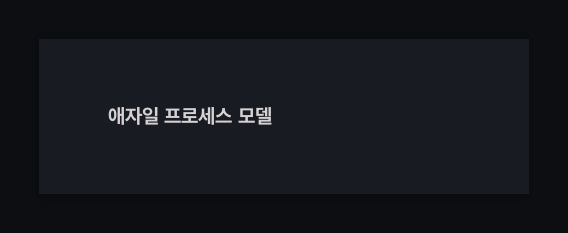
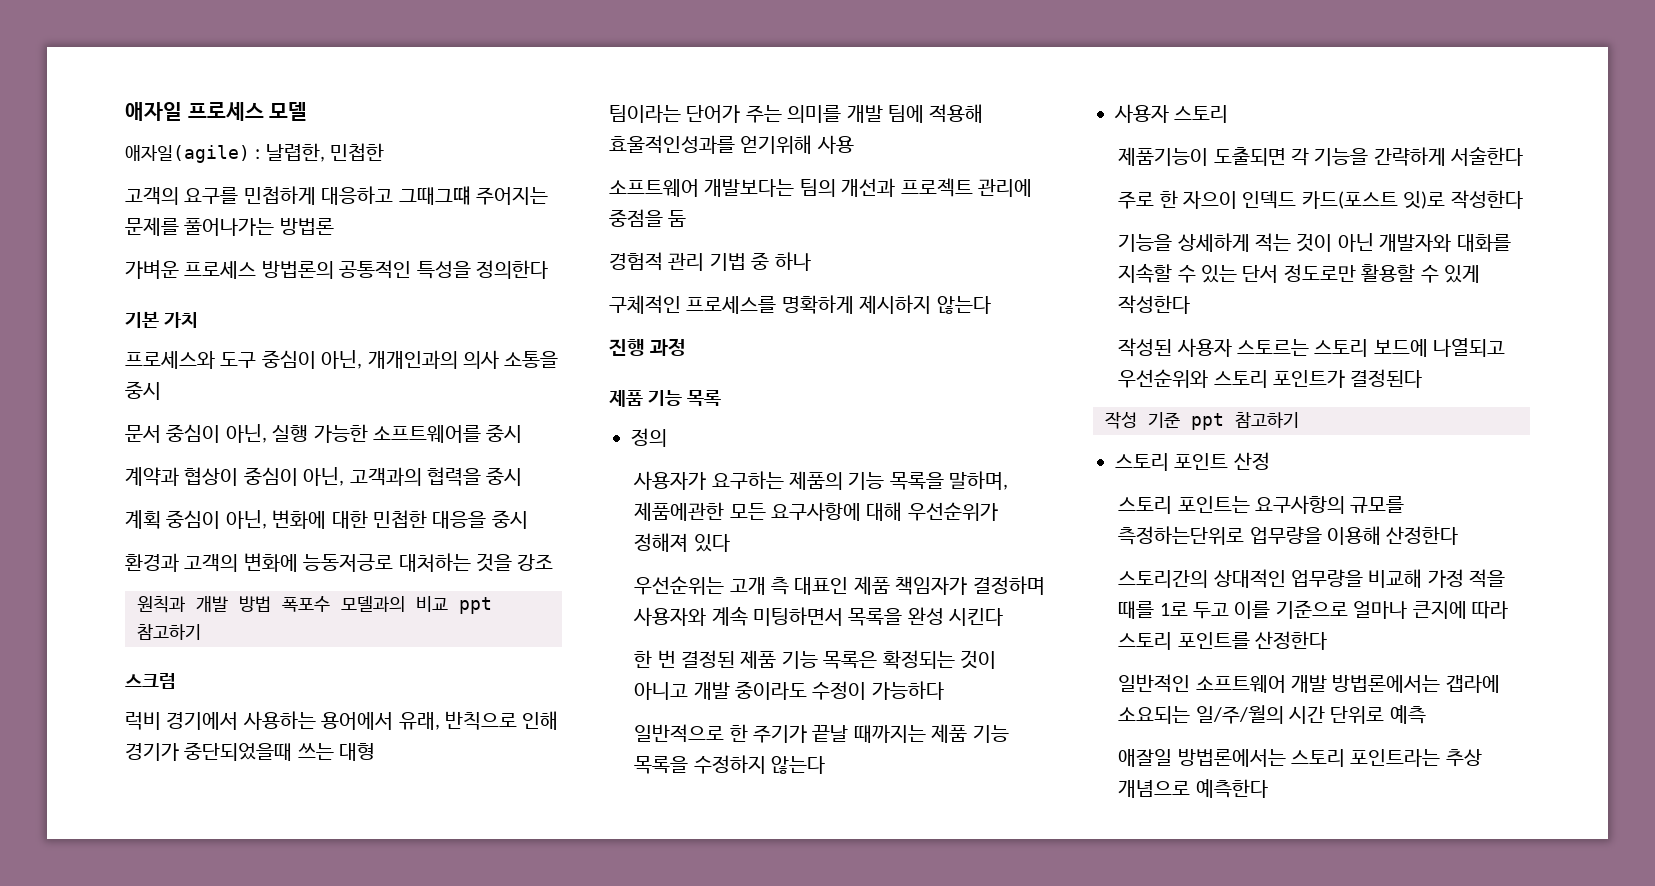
(272, 116) none -> [125,143,385,163] [125,186,548,205] [125,217,334,236] [125,260,548,279] [125,311,199,328] [125,350,559,369] [125,381,161,400] [125,424,523,443] [125,467,523,486] [125,510,528,529] [125,553,554,572] [137,596,492,614] [137,624,201,640] [125,673,176,689] [125,711,559,730] [125,742,376,761] [609,104,984,123] [609,135,854,154] [609,178,1032,197] [609,209,687,227] [609,252,811,271] [609,295,991,314] [609,338,687,356] [609,390,722,407] [631,428,667,447] [633,471,1009,490] [634,502,998,521] [634,533,730,552] [634,576,1045,595] [633,606,1004,626] [634,650,997,669] [634,681,944,700] [634,724,1009,743] [634,755,826,774] [1114,104,1229,123] [1118,147,1524,166] [1118,190,1523,209] [1118,233,1511,252] [1118,263,1481,283] [1118,295,1191,314] [1118,338,1506,357] [1118,369,1423,388] [1105,411,1299,430] [1115,452,1270,471] [1118,495,1405,514] [1118,526,1459,545] [1118,569,1506,588] [1118,600,1509,619] [1118,631,1328,650] [1118,674,1500,693] [1118,705,1426,724] [1118,748,1482,767] [1118,779,1268,798] // 애자일(agile) : 날렵한, 민첩한 // 고객의 요구를 민첩하게 대응하고 그때그떄 주어지는 문제를 풀어나가는 방법론 // 가벼운 프로세스 방법론의 공통적인 특성을 정의한다 // 기본 가치 // 프로세스와 도구 중심이 아닌, 개개인과의 의사 소통을 중시 // 문서 중심이 아닌, 실행 가능한 소프트웨어를 중시 // 계약과 협상이 중심이 아닌, 고객과의 협력을 중시 // 계획 중심이 아닌, 변화에 대한 민첩한 대응을 중시 // 환경과 고객의 변화에 능동저긍로 대처하는 것을 강조 // 원칙과 개발 방법 폭포수 모델과의 비교 ppt 참고하기 // 스크럼 // 럭비 경기에서 사용하는 용어에서 유래, 반칙으로 인해 경기가 중단되었을때 쓰는 대형 // 팀이라는 단어가 주는 의미를 개발 팀에 적용해 효울적인성과를 얻기위해 사용 // 소프트웨어 개발보다는 팀의 개선과 프로젝트 관리에 중점을 둠 // 경험적 관리 기법 중 하나 // 구체적인 프로세스를 명확하게 제시하지 않는다 // 진행 과정 // 제품 기능 목록 // 정의 // 사용자가 요구하는 제품의 기능 목록을 말하며, 제품에관한 모든 요구사항에 대해 우선순위가 정해져 있다 // 우선순위는 고개 측 대표인 제품 책임자가 결정하며 사용자와 계속 미팅하면서 목록을 완성 시킨다 // 한 번 결정된 제품 기능 목록은 확정되는 것이 아니고 개발 중이라도 수정이 가능하다 // 일반적으로 한 주기가 끝날 때까지는 제품 기능 목록을 수정하지 않는다 // 사용자 스토리 // 제품기능이 도출되면 각 기능을 간략하게 서술한다 // 주로 한 자으이 인덱드 카드(포스트 잇)로 작성한다 // 기능을 상세하게 적는 것이 아닌 개발자와 대화를 지속할 수 있는 단서 정도로만 활용할 수 있게 작성한다 // 작성된 사용자 스토르는 스토리 보드에 나열되고 우선순위와 스토리 포인트가 결정된다 // 작성 기준 ppt 참고하기 // 스토리 포인트 산정 // 스토리 포인트는 요구사항의 규모를 측정하는단위로 업무량을 이용해 산정한다 // 스토리간의 상대적인 업무량을 비교해 가정 적을 때를 1로 두고 이를 기준으로 얼마나 큰지에 따라 스토리 포인트를 산정한다 // 일반적인 소프트웨어 개발 방법론에서는 갭라에 소요되는 일/주/월의 시간 단위로 예측 // 애잘일 방법론에서는 스토리 포인트라는 추상 개념으로 예측한다

